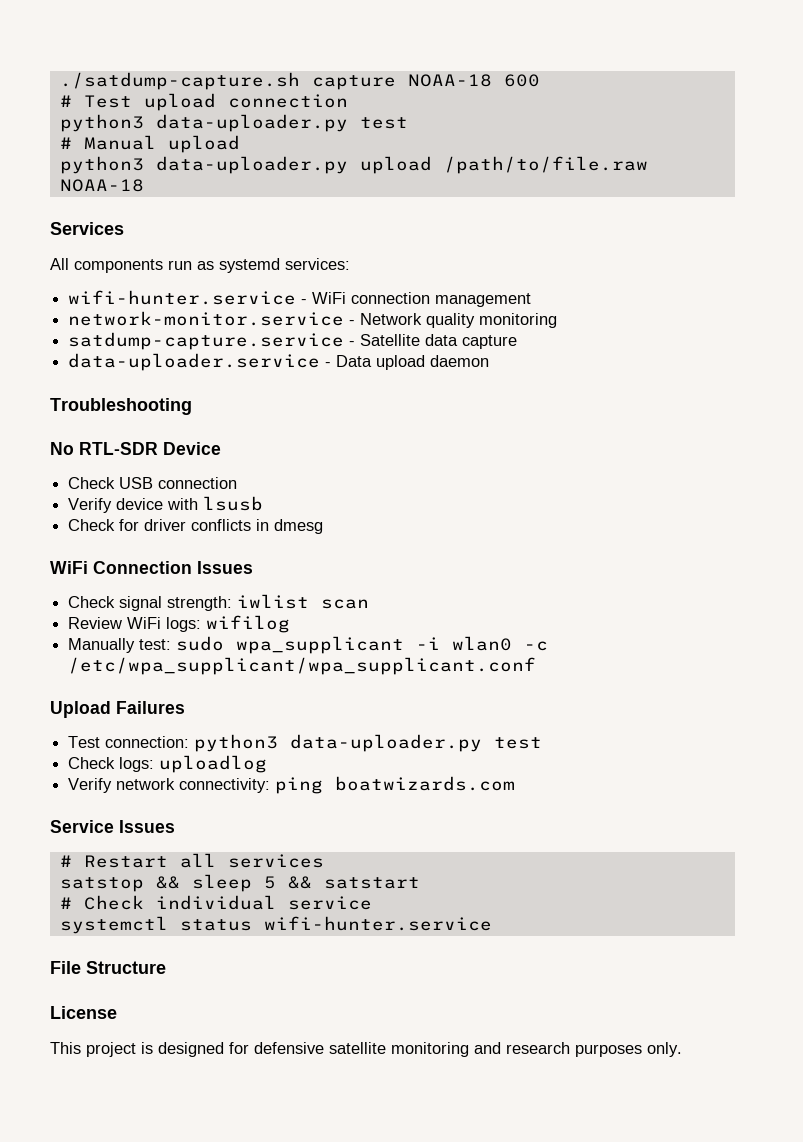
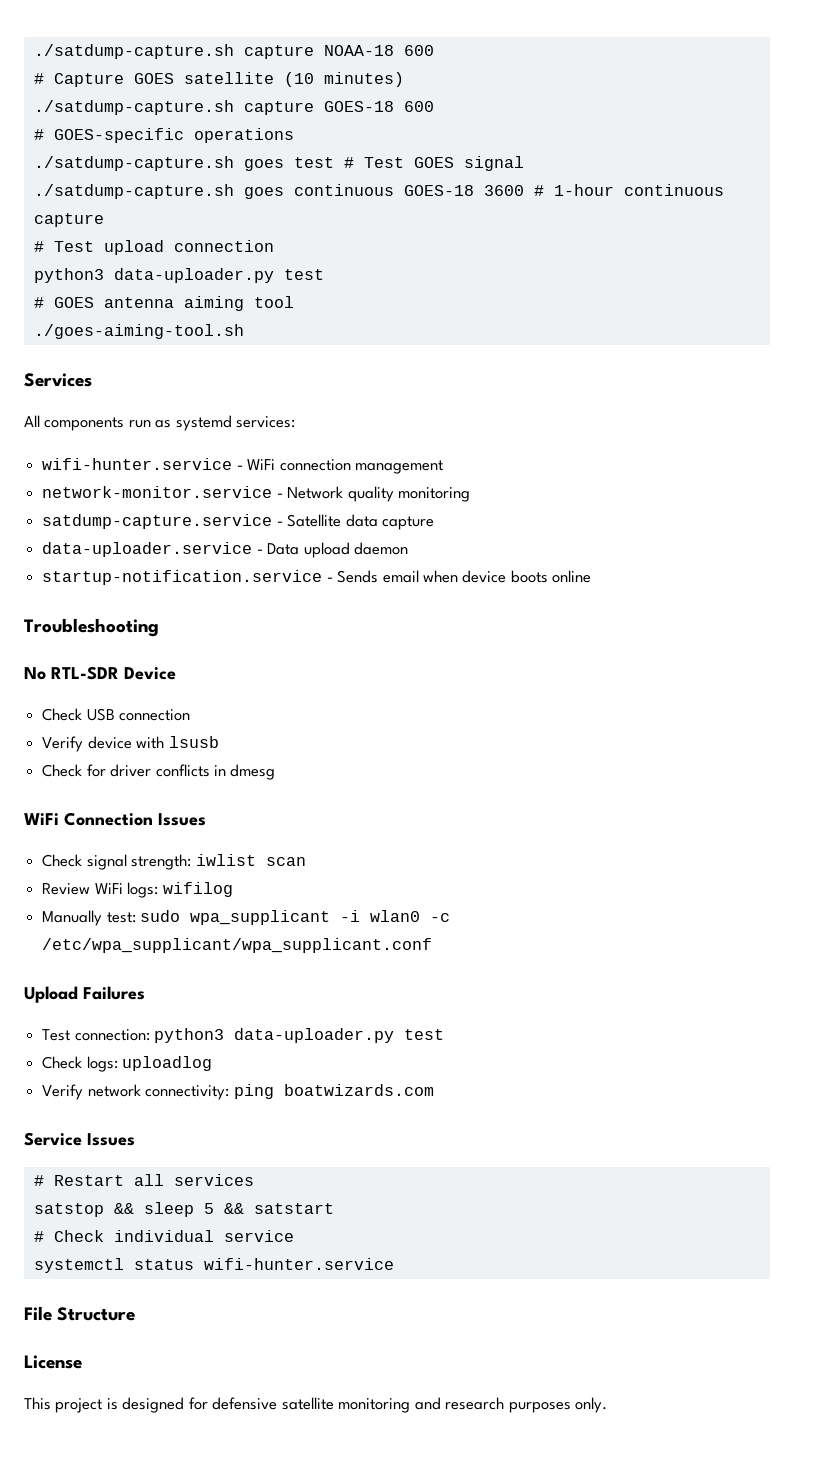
(540, 80) none -> [33,72,404,87] [33,100,434,115] [33,128,294,143] [33,156,524,171] [33,184,724,199] [33,213,104,227] // # Capture GOES satellite (10 minutes) // ./satdump-capture.sh capture GOES-18 600 // # GOES-specific operations // ./satdump-capture.sh goes test # Test GOES signal // ./satdump-capture.sh goes continuous GOES-18 3600 # 1-hour continuous capture
[83,135,240,153] [59,156,648,174] [59,179,144,192] Manual upload // python3 data-uploader.py upload /path/to/file.raw NOAA-18 -> [53,296,294,311] [33,324,244,339] GOES antenna aiming tool // ./goes-aiming-tool.sh
(490, 361) none -> [42,570,592,585] // startup-notification.service - Sends email when device boots online

